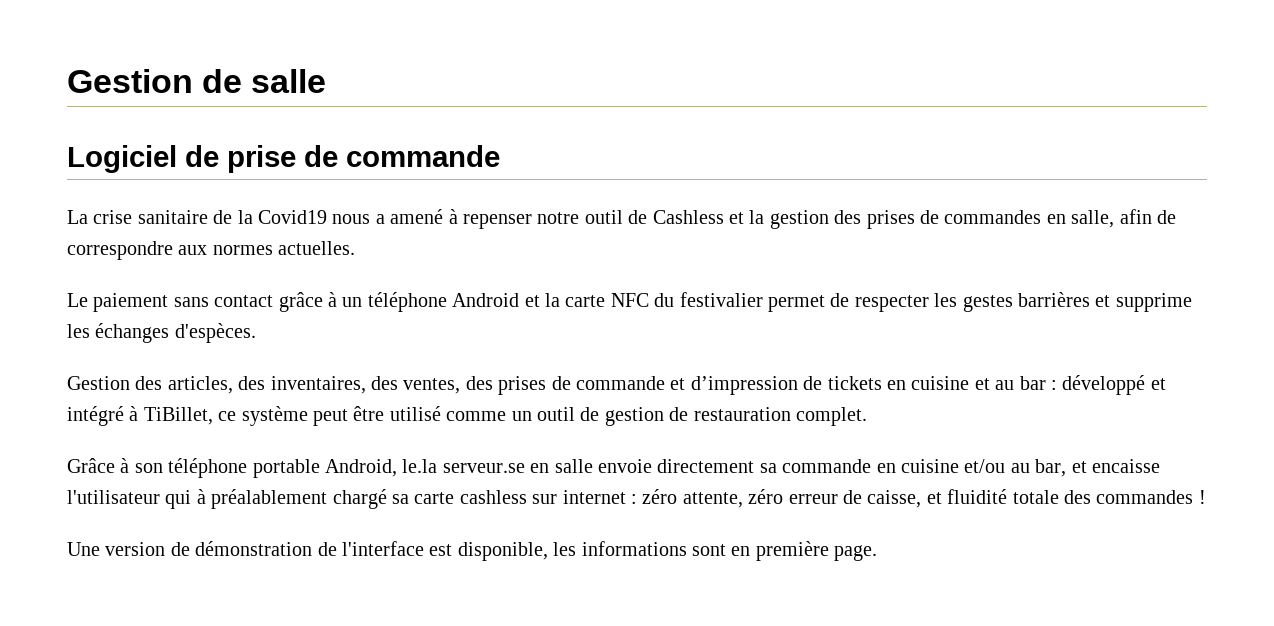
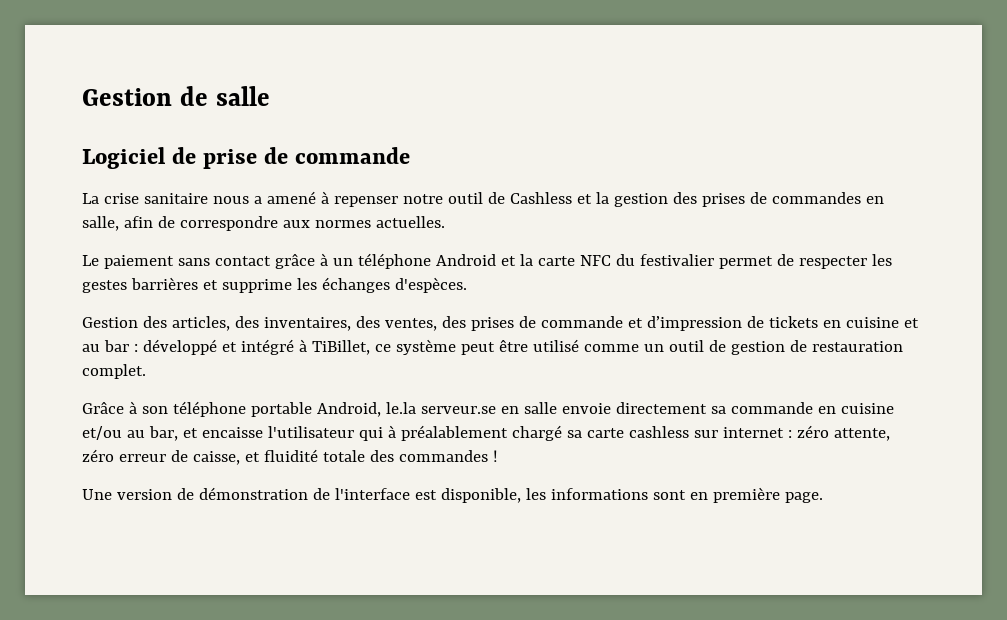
[213,210,327,224] de la Covid19 -> (208, 198) none

